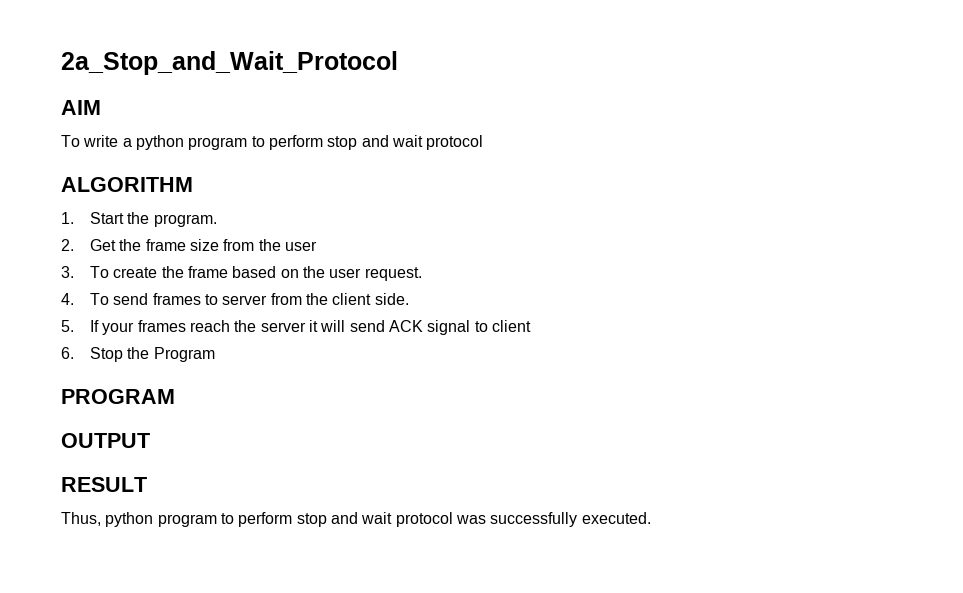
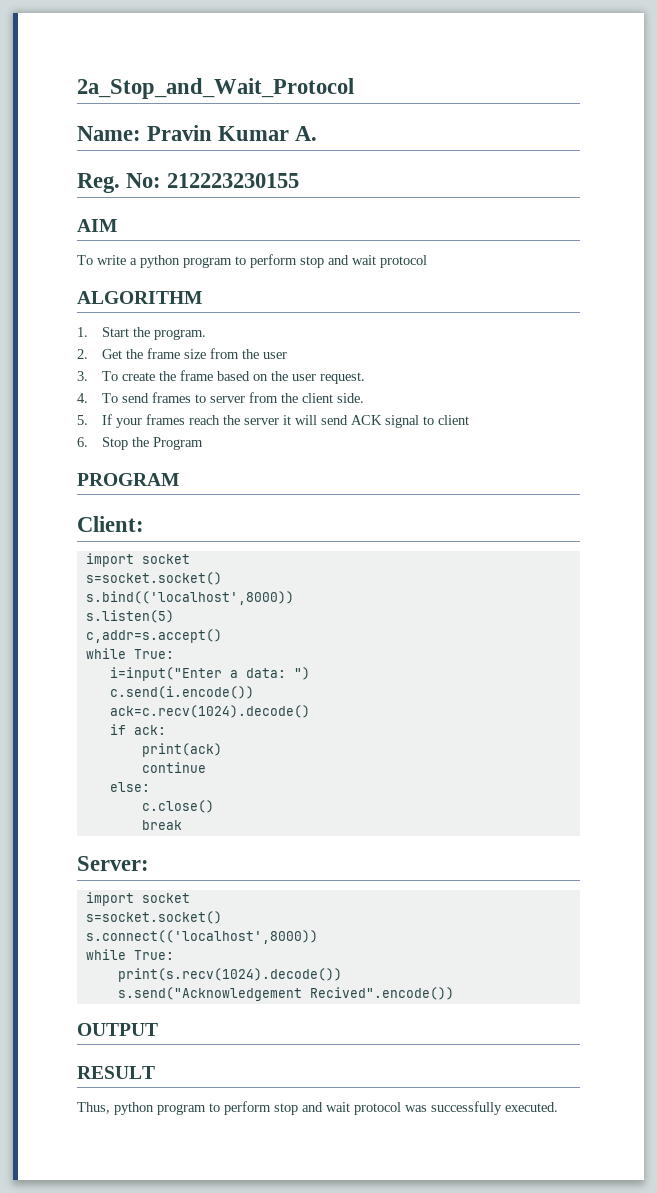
(398, 63) none -> [77,125,318,141] [77,173,300,193] // Name: Pravin Kumar A. // Reg. No: 212223230155
(175, 396) none -> [77,516,144,532] [85,553,190,567] [85,572,222,585] [85,591,294,605] [85,610,174,623] [85,629,222,643] [85,648,174,659] [109,667,310,681] [109,686,254,699] [109,705,310,718] [109,724,166,735] [141,743,222,757] [141,762,206,773] [109,782,150,792] [141,800,214,813] [141,820,182,830] [77,856,149,871] [85,892,190,906] [85,911,222,924] [85,930,318,944] [85,949,174,960] [117,968,342,982] [117,987,454,1001] // Client: // import socket // s=socket.socket() // s.bind(('localhost',8000)) // s.listen(5) // c,addr=s.accept() // while True: // i=input("Enter a data: ") // c.send(i.encode()) // ack=c.recv(1024).decode() // if ack: // print(ack) // continue // else: // c.close() // break // Server: // import socket // s=socket.socket() // s.connect(('localhost',8000)) // while True: // print(s.recv(1024).decode()) // s.send("Acknowledgement Recived".encode())

